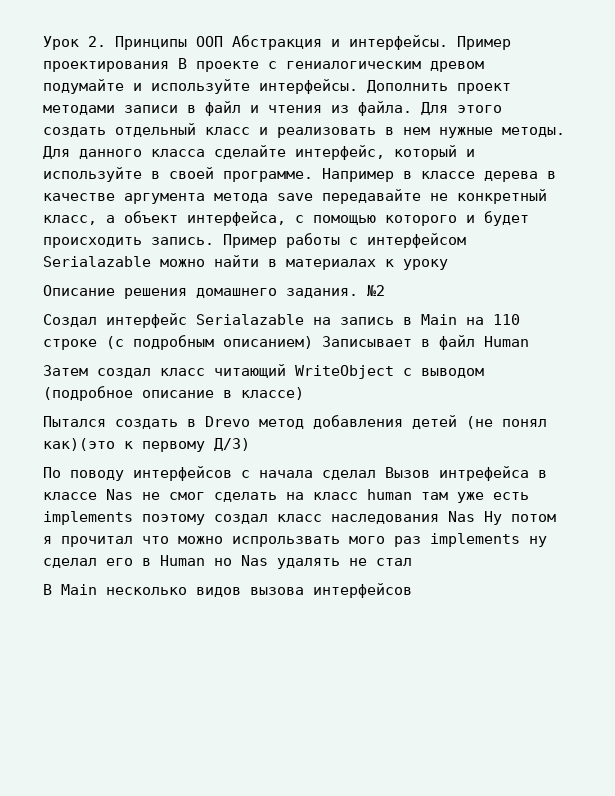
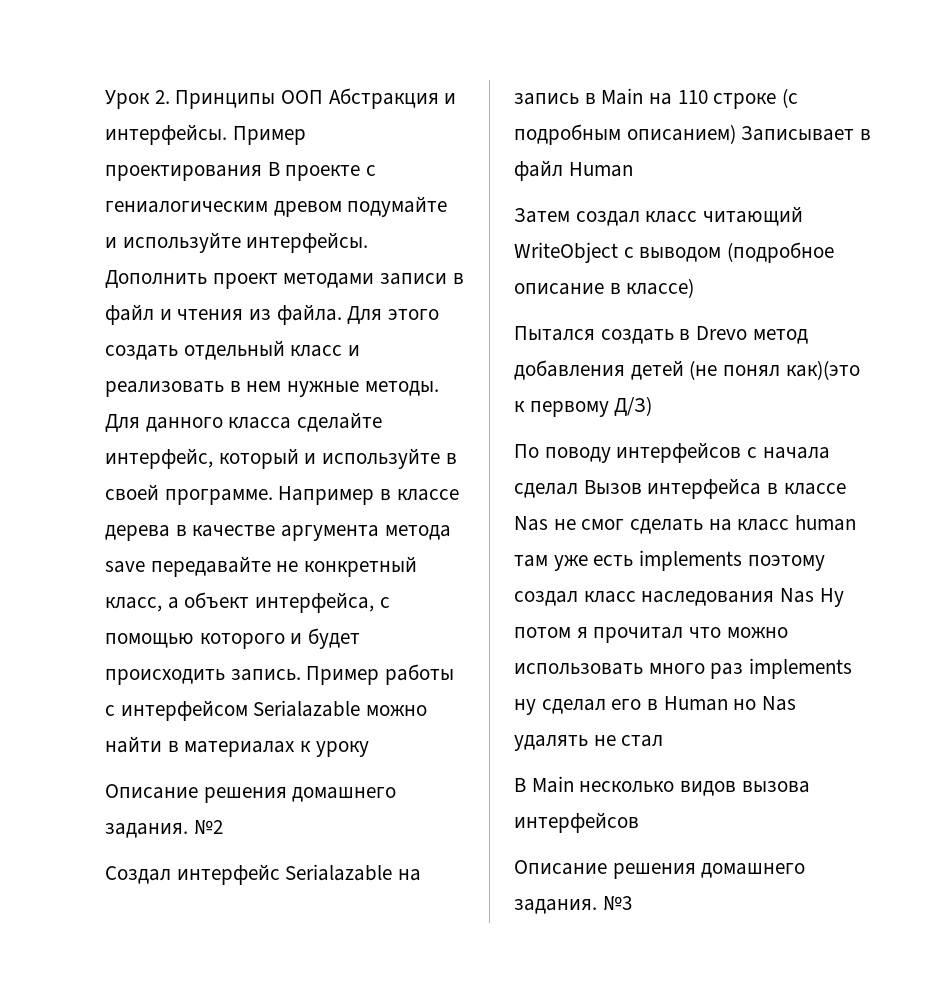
[439,466,529,481] интрефейса -> [647,478,762,499] интерфейса
[232,536,385,547] испрользвать мого -> [514,663,705,675] использовать много
(412, 590) none -> [514,860,806,879] [514,896,632,914] // Описание решения домашнего задания. №3

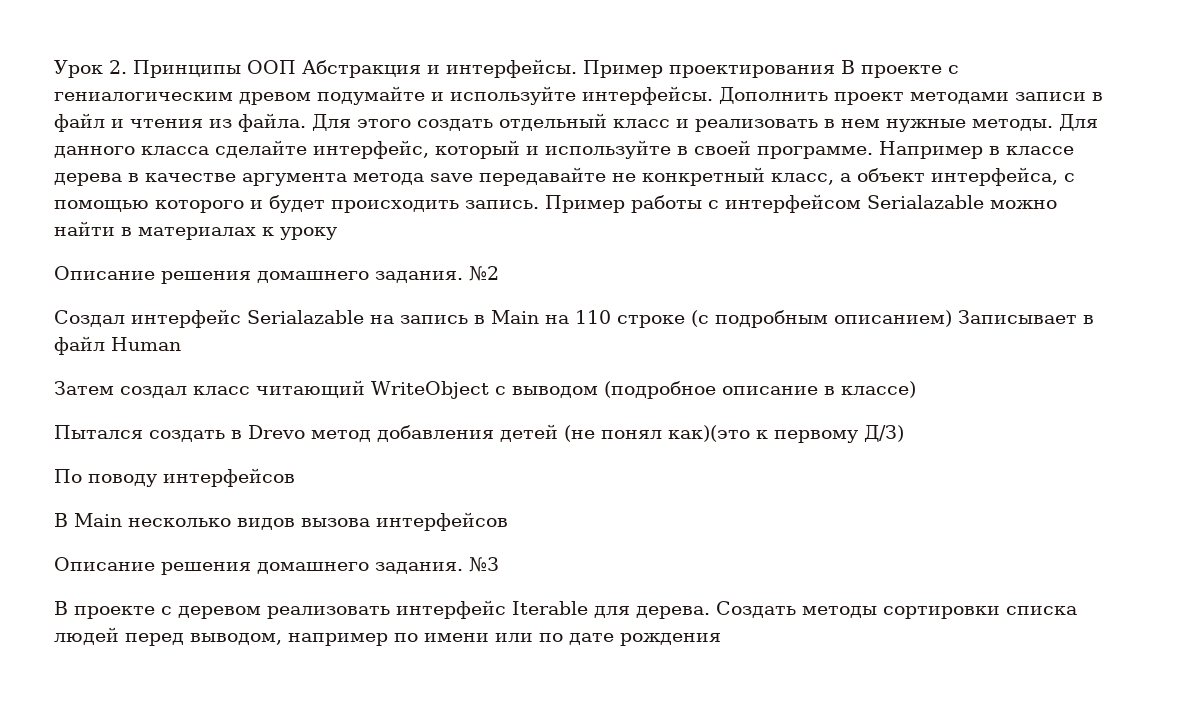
[747,447,830,459] [514,478,846,499] [514,515,857,534] [514,550,825,571] [514,588,844,607] [514,627,788,643] [514,658,853,679] [514,696,797,715] [514,735,664,751] с начала сделал Вызов интерфейса в классе Nas не смог сделать на класс human там уже есть implements поэтому создал класс наследования Nas Ну потом я прочитал что можно использовать много раз implements ну сделал его в Human но Nas удалять не стал -> (295, 477) none
(632, 903) none -> [54,600,1077,619] [54,627,721,646] // В проекте с деревом реализовать интерфейс Iterable для дерева. Создать методы сортировки списка людей перед выводом, например по имени или по дате рождения

